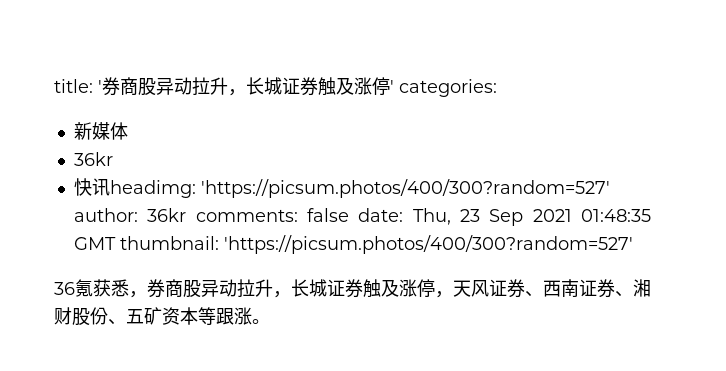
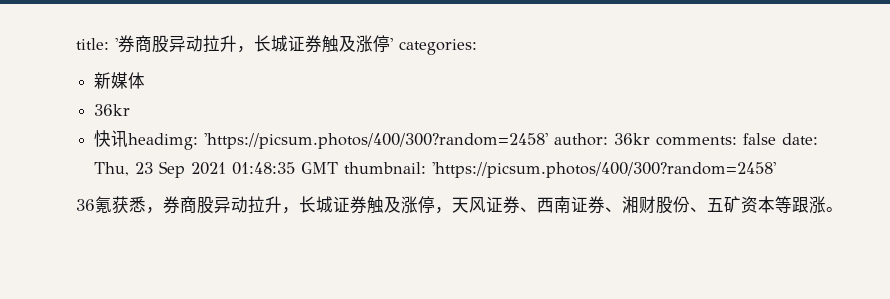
[200,179,610,198] 'https://picsum.photos/400/300?random=527' -> [204,133,549,149] 'https://picsum.photos/400/300?random=2458'
[223,235,633,254] 'https://picsum.photos/400/300?random=527' -> [432,162,777,178] 'https://picsum.photos/400/300?random=2458'

